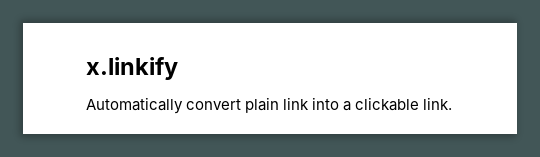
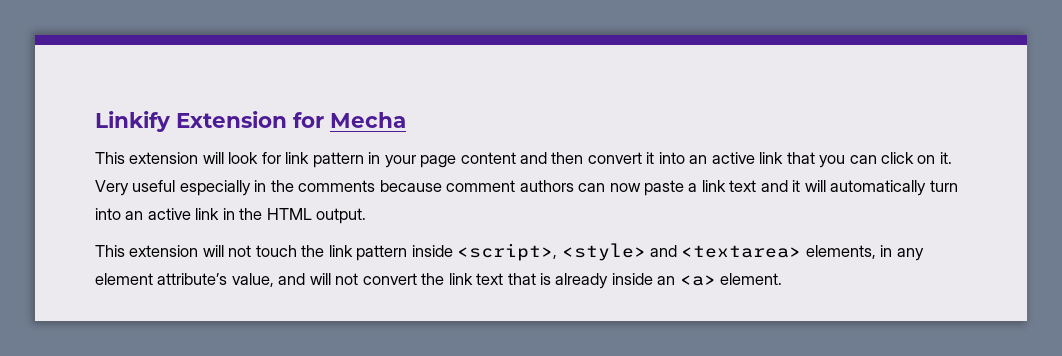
[86,57,178,80] [86,97,453,114] x.linkify // Automatically convert plain link into a clickable link. -> [95,111,406,132] [95,152,952,168] [95,180,958,196] [95,208,367,224] [95,243,924,261] [95,273,783,289] Linkify Extension for Mecha // This extension will look for link pattern in your page content and then convert it into an active link that you can click on it. Very useful especially in the comments because comment authors can now paste a link text and it will automatically turn into an active link in the HTML output. // This extension will not touch the link pattern inside <script>, <style> and <textarea> elements, in any element attribute’s value, and will not convert the link text that is already inside an <a> element.

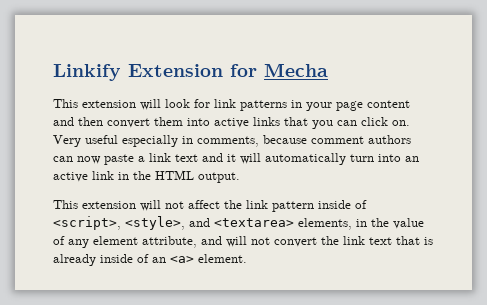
[312,152,364,168] pattern -> [240,100,287,111] patterns
[646,152,784,164] it into an active link -> [154,117,280,128] them into active links
[917,152,952,164] on it. -> [392,120,410,126] on.
[270,180,376,192] the comments -> [197,136,259,147] comments,
[255,245,297,257] touch -> [188,200,220,209] affect
[457,243,646,261] <script>, <style> -> [355,200,367,209] [53,216,185,230] of <script>, <style>,
[896,248,924,261] [95,273,274,287] any element attribute’s value, -> [371,218,424,229] [53,236,197,248] the value of any element attribute,
(653, 279) none -> [137,254,149,263] of

